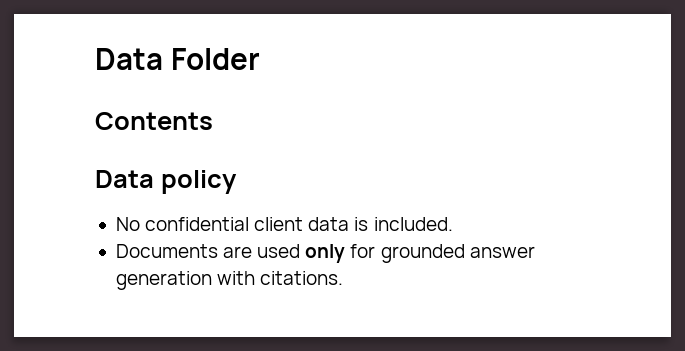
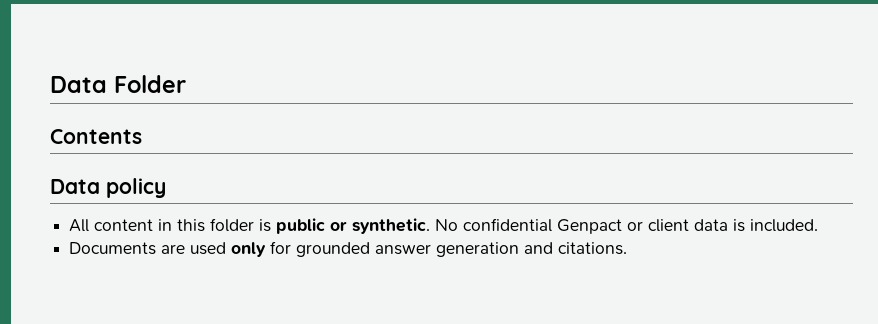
[115,217,250,231] No confidential -> [69,218,644,234] All content in this folder is public or synthetic. No confidential Genpact or
[217,271,256,285] with -> [524,242,554,254] and

